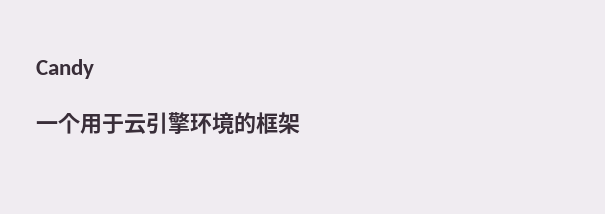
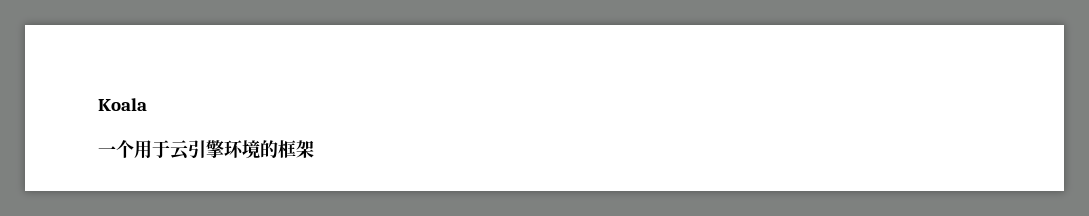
[36,59,94,79] Candy -> [98,98,147,111] Koala

